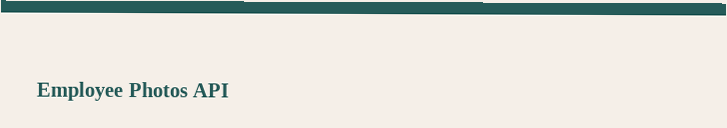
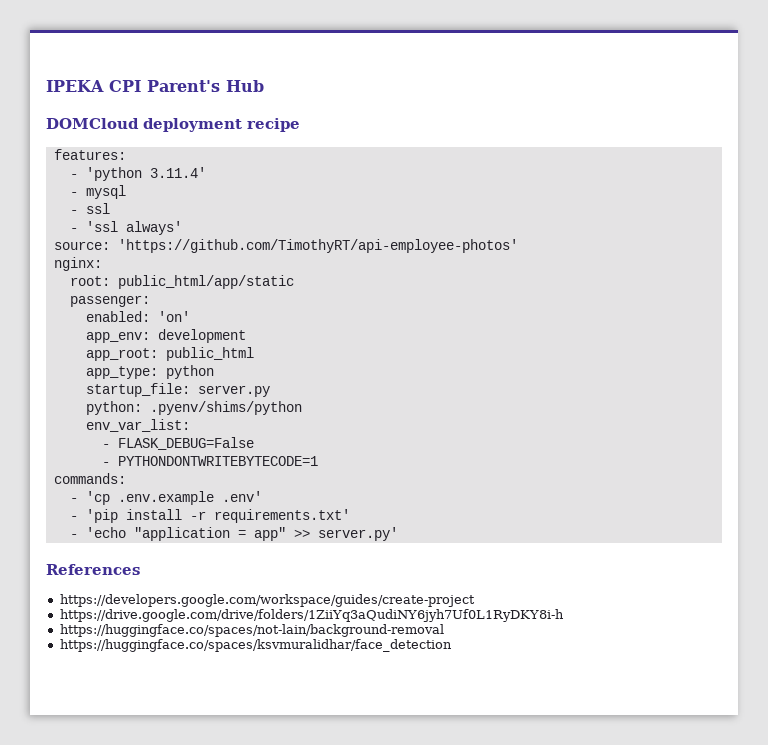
[36,81,230,101] Employee Photos API -> [46,80,264,92] [46,118,300,132] [53,149,126,160] [69,167,206,181] [69,185,126,199] [69,203,110,214] [69,221,182,235] [53,239,518,253] [53,257,102,271] [69,275,294,289] [69,295,150,307] [85,311,190,322] [85,329,246,343] [85,347,254,361] [85,365,214,379] [85,383,270,397] [85,401,302,415] [85,419,190,432] [101,437,254,450] [101,456,318,466] [53,473,126,484] [69,491,262,505] [69,509,350,523] [69,527,398,541] [46,564,140,575] [59,594,475,607] [59,609,564,622] [59,624,444,637] [59,639,452,652] IPEKA CPI Parent's Hub // DOMCloud deployment recipe // features: // - 'python 3.11.4' // - mysql // - ssl // - 'ssl always' // source: 'https://github.com/TimothyRT/api-employee-photos' // nginx: // root: public_html/app/static // passenger: // enabled: 'on' // app_env: development // app_root: public_html // app_type: python // startup_file: server.py // python: .pyenv/shims/python // env_var_list: // - FLASK_DEBUG=False // - PYTHONDONTWRITEBYTECODE=1 // commands: // - 'cp .env.example .env' // - 'pip install -r requirements.txt' // - 'echo "application = app" >> server.py' // References // https://developers.google.com/workspace/guides/create-project // https://drive.google.com/drive/folders/1ZiiYq3aQudiNY6jyh7Uf0L1RyDKY8i-h // https://huggingface.co/spaces/not-lain/background-removal // https://huggingface.co/spaces/ksvmuralidhar/face_detection

